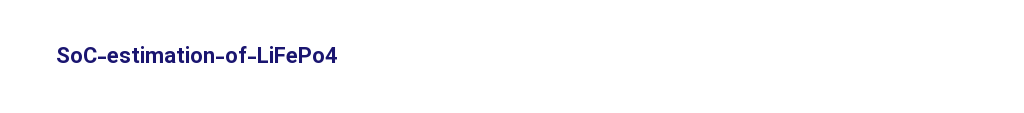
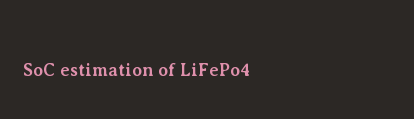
[56,46,337,63] SoC-estimation-of-LiFePo4 -> [23,63,251,76] SoC estimation of LiFePo4

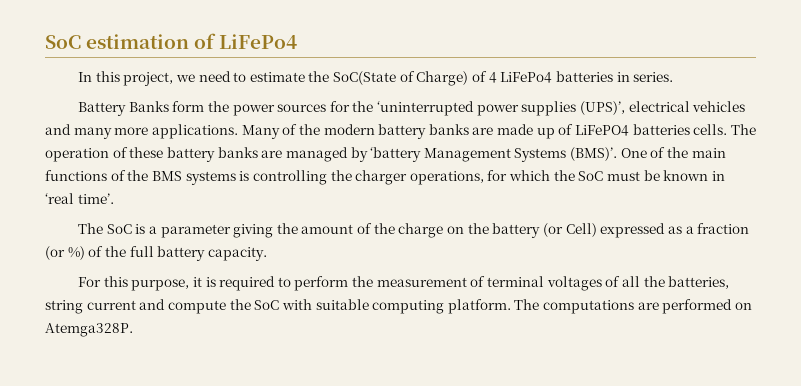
(251, 69) none -> [77,71,674,86] [77,101,746,116] [45,124,756,139] [45,147,726,162] [45,170,725,185] [45,193,114,204] [77,223,750,238] [45,246,267,261] [77,276,730,291] [45,299,753,314] [45,323,133,337] // In this project, we need to estimate the SoC(State of Charge) of 4 LiFePo4 batteries in series. // Battery Banks form the power sources for the ‘uninterrupted power supplies (UPS)’, electrical vehicles and many more applications. Many of the modern battery banks are made up of LiFePO4 batteries cells. The operation of these battery banks are managed by ‘battery Management Systems (BMS)’. One of the main functions of the BMS systems is controlling the charger operations, for which the SoC must be known in ‘real time’. // The SoC is a parameter giving the amount of the charge on the battery (or Cell) expressed as a fraction (or %) of the full battery capacity. // For this purpose, it is required to perform the measurement of terminal voltages of all the batteries, string current and compute the SoC with suitable computing platform. The computations are performed on Atemga328P.

